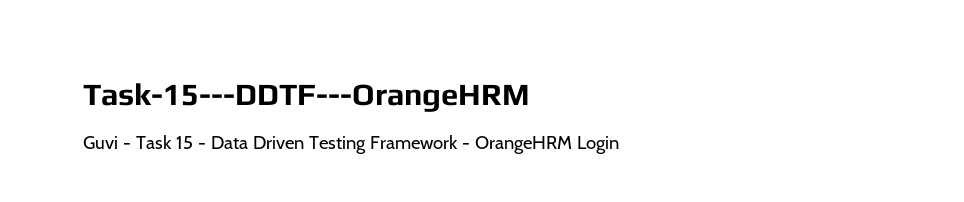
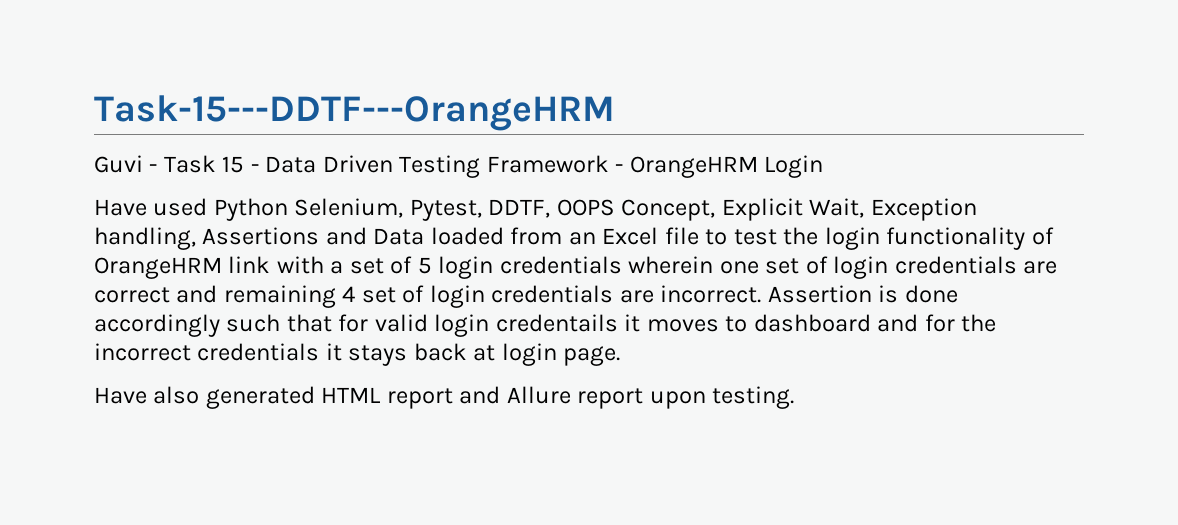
(619, 145) none -> [94,198,977,221] [94,227,1054,250] [94,256,1058,279] [94,285,958,308] [94,314,997,337] [94,343,621,366] [94,386,795,409] // Have used Python Selenium, Pytest, DDTF, OOPS Concept, Explicit Wait, Exception handling, Assertions and Data loaded from an Excel file to test the login functionality of OrangeHRM link with a set of 5 login credentials wherein one set of login credentials are correct and remaining 4 set of login credentials are incorrect. Assertion is done accordingly such that for valid login credentails it moves to dashboard and for the incorrect credentials it stays back at login page. // Have also generated HTML report and Allure report upon testing.

